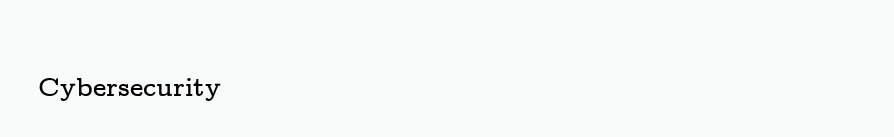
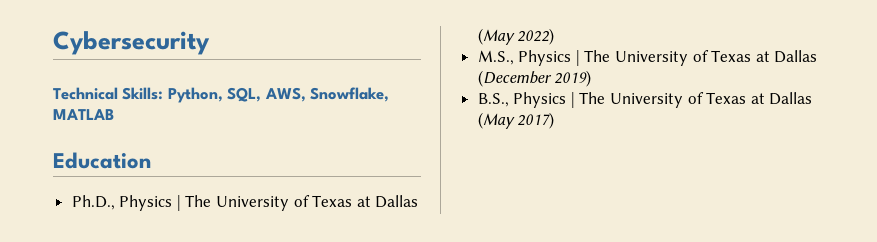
(221, 89) none -> [53,87,390,103] [53,109,114,120] [53,152,151,169] [71,195,419,211] [477,28,555,45] [477,50,818,66] [477,70,592,87] [477,92,813,108] [477,112,555,129] // Technical Skills: Python, SQL, AWS, Snowflake, MATLAB // Education // Ph.D., Physics | The University of Texas at Dallas (May 2022) // M.S., Physics | The University of Texas at Dallas (December 2019) // B.S., Physics | The University of Texas at Dallas (May 2017)

